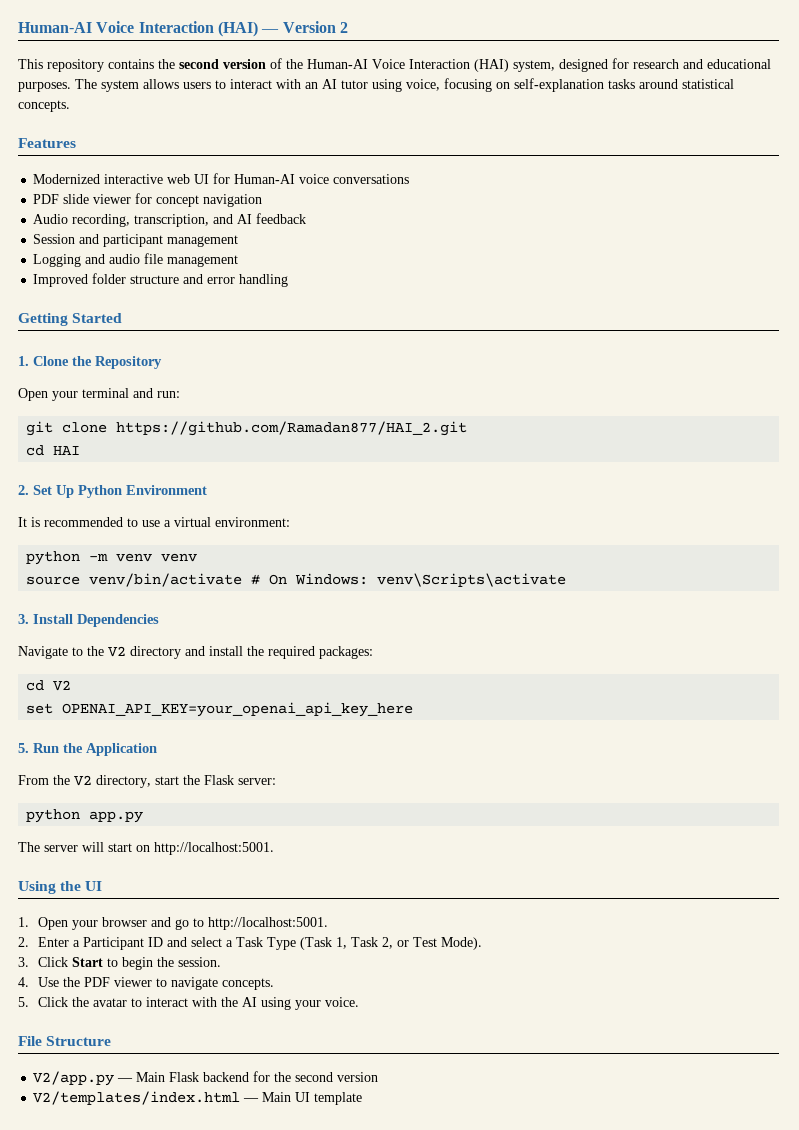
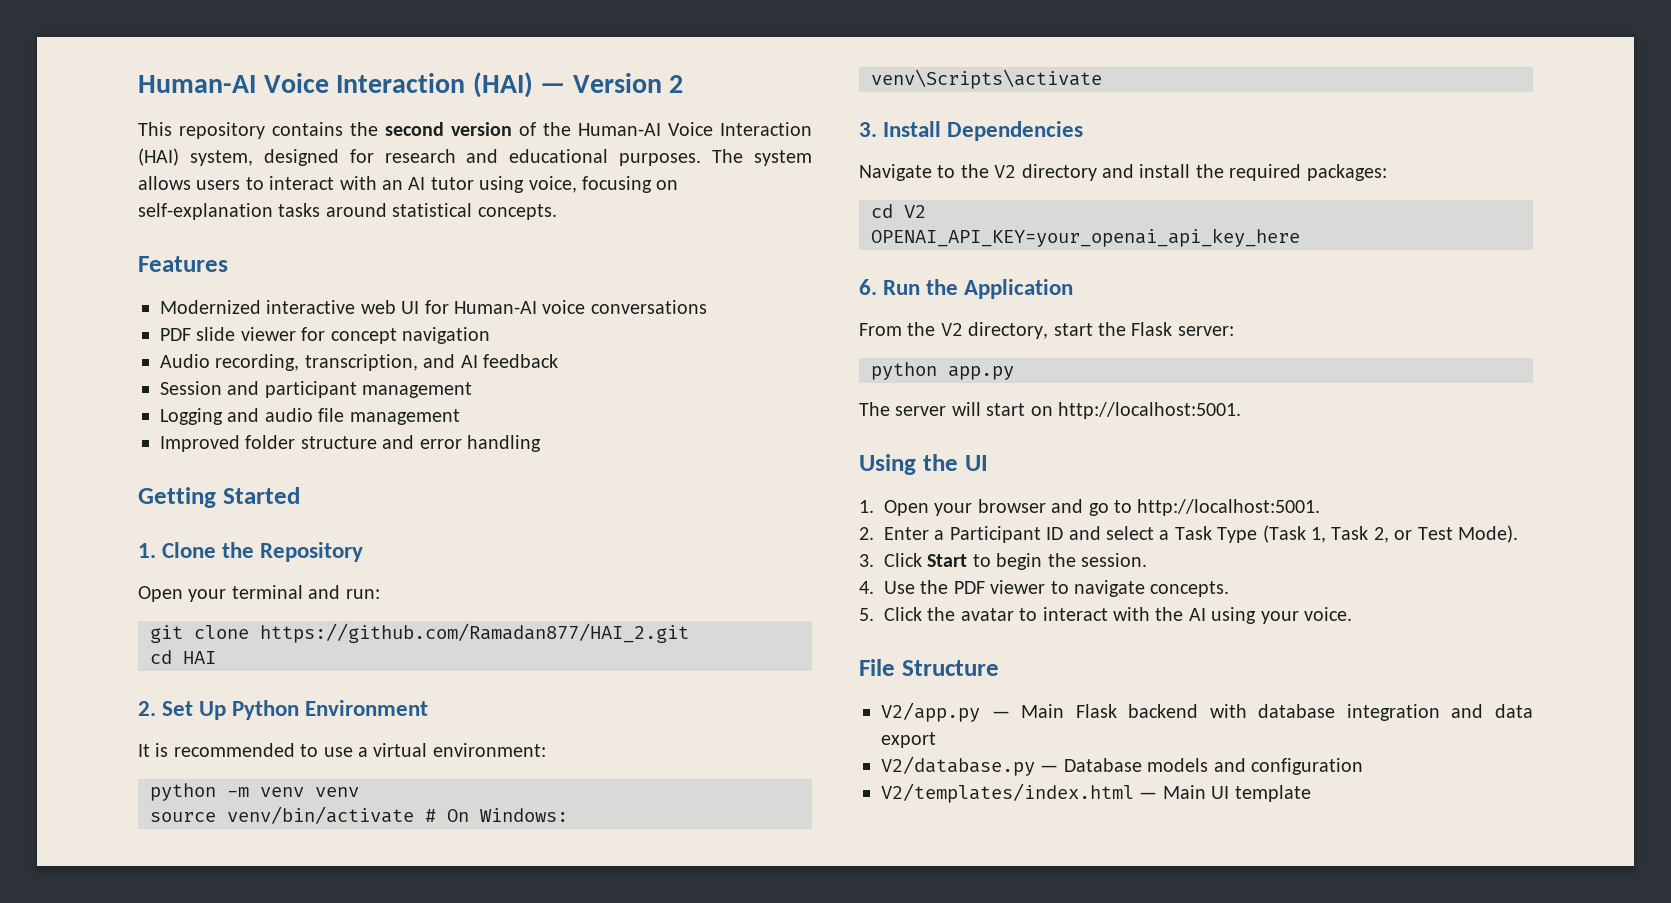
[26,703,54,714] set -> (926, 211) none
[18,743,29,753] 5. -> [859,279,877,295] 6.
[253,1071,379,1082] for the second version -> [1209,704,1533,721] [881,732,936,748] [881,756,1363,776] with database integration and data export // V2/database.py — Database models and configuration

